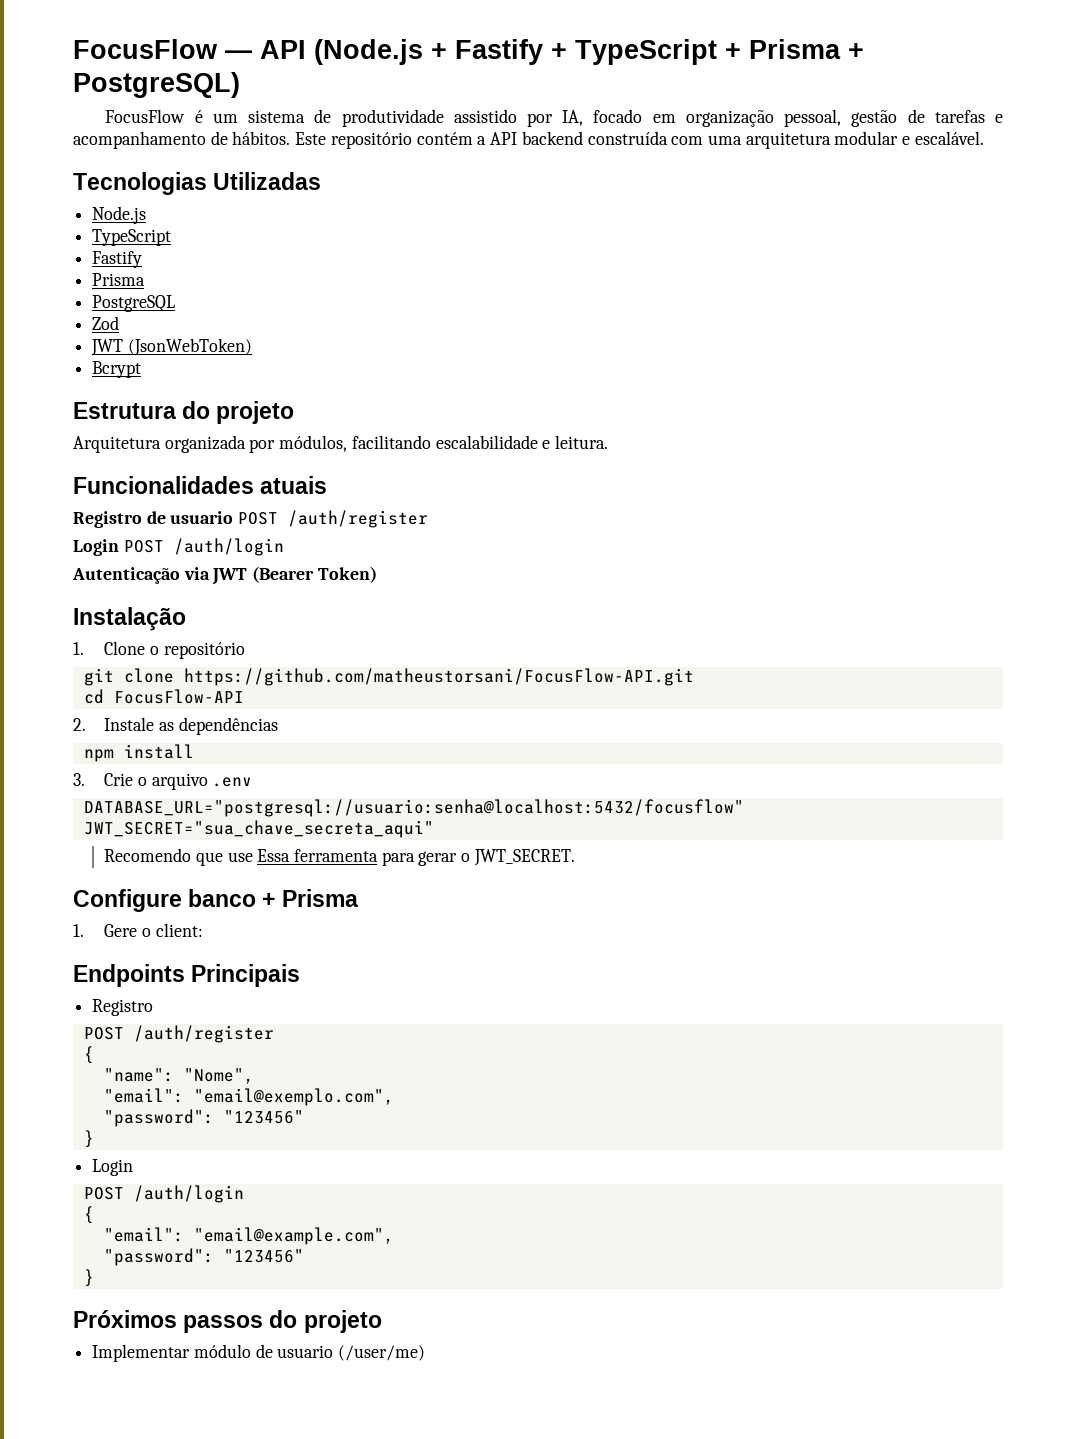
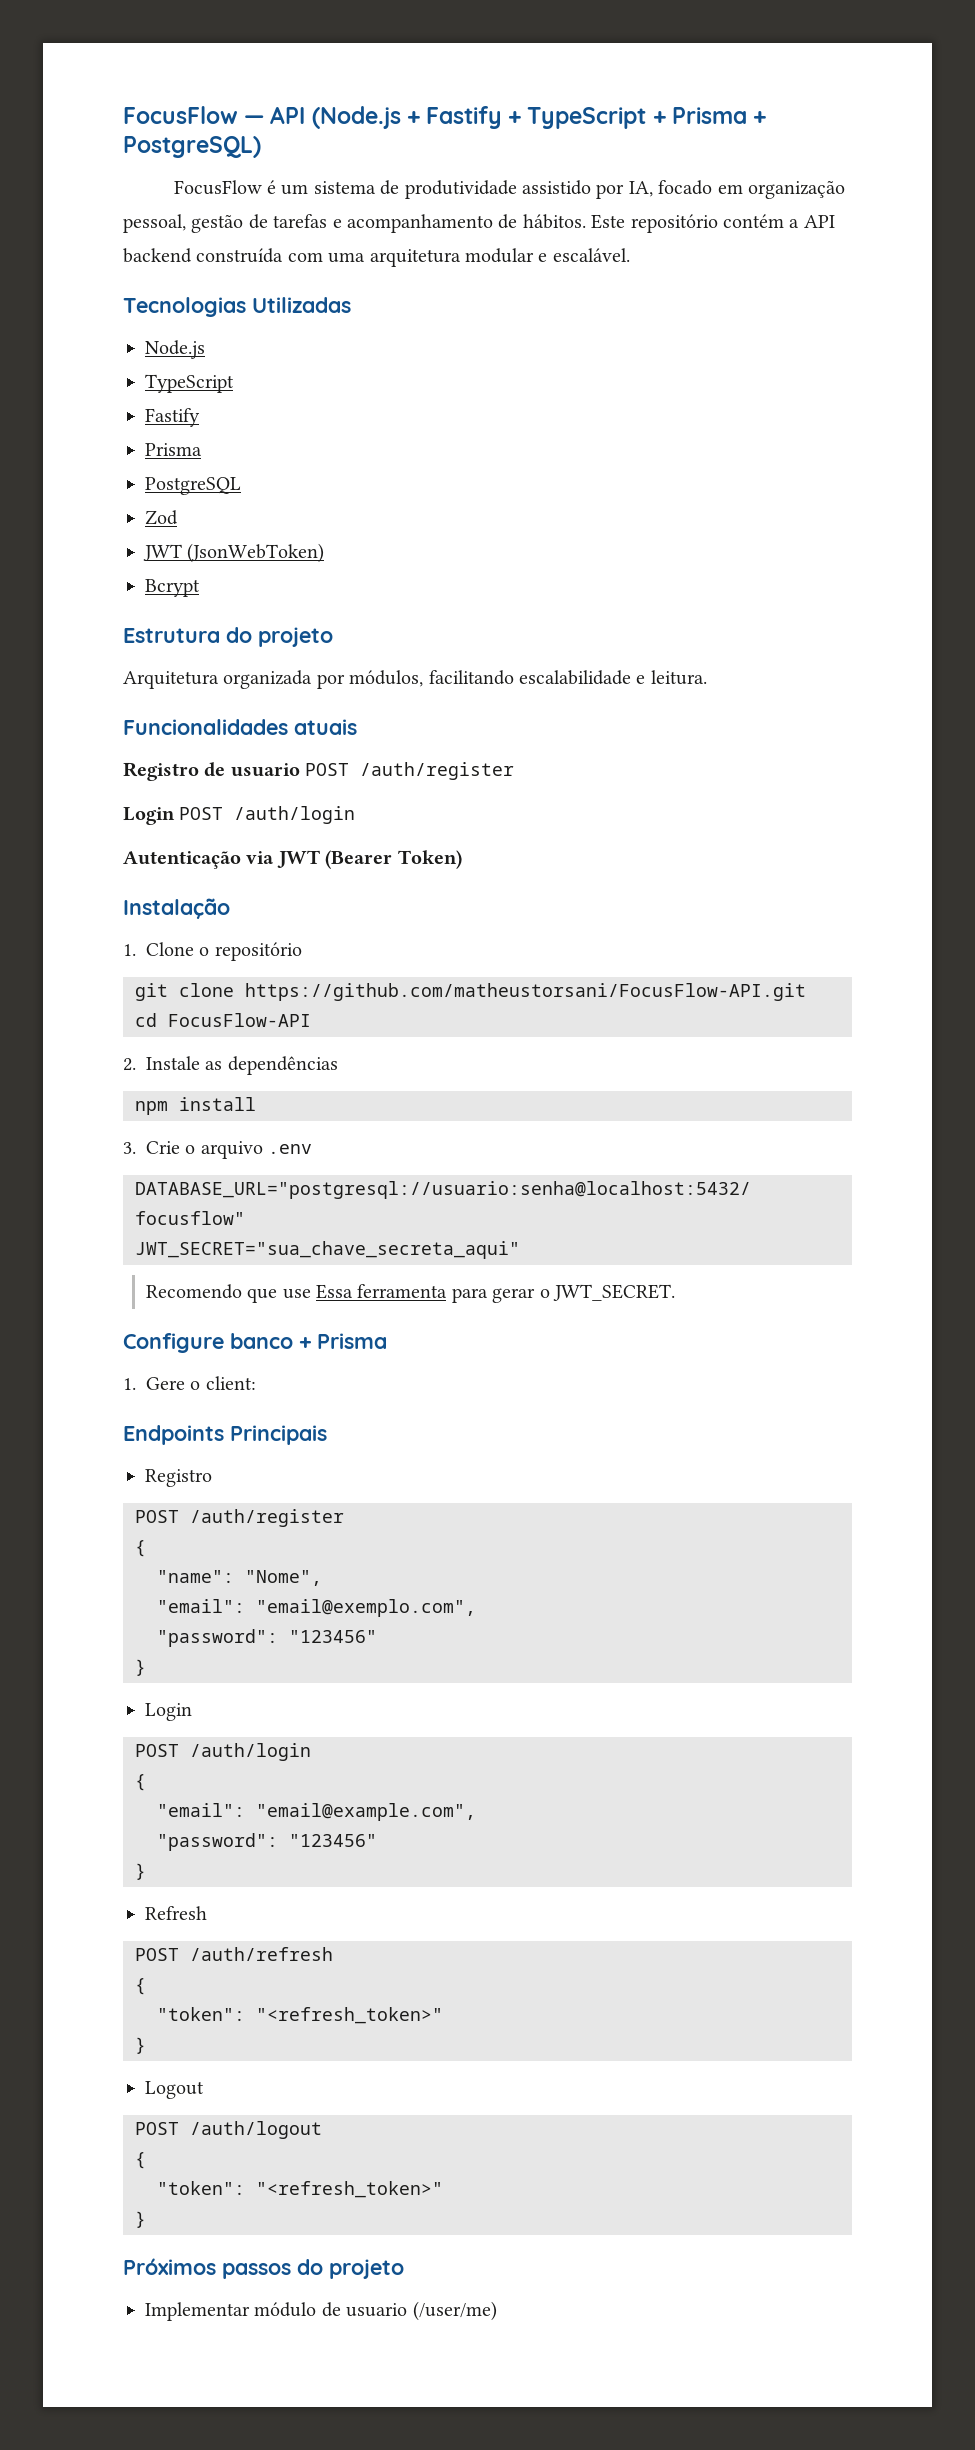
(94, 1278) none -> [145,1906,207,1920] [135,1947,333,1961] [135,1978,146,1995] [157,2007,443,2024] [135,2037,146,2054] [145,2081,204,2099] [135,2121,322,2139] [135,2152,146,2169] [157,2181,443,2198] [135,2211,146,2228] // Refresh // POST /auth/refresh // { // "token": "<refresh_token>" // } // Logout // POST /auth/logout // { // "token": "<refresh_token>" // }

